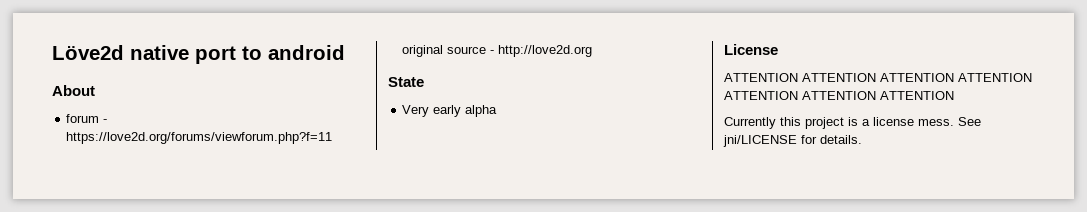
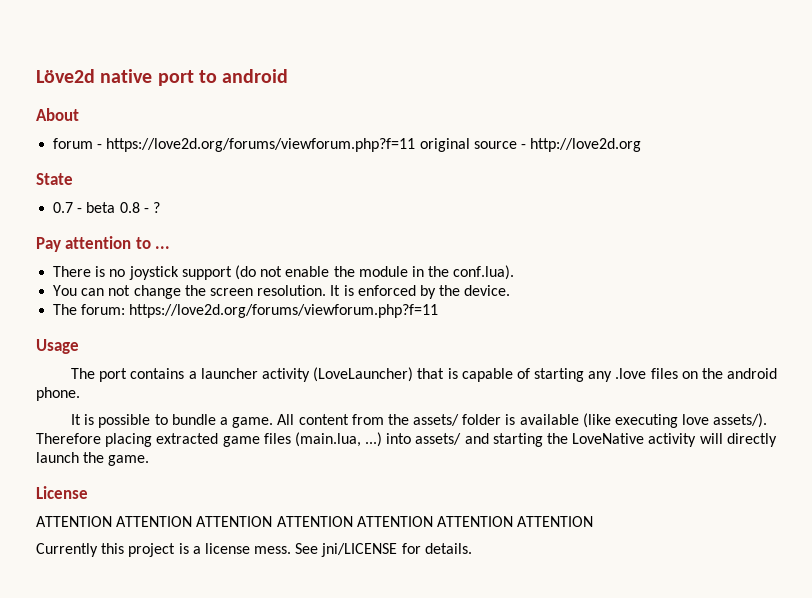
[402,105,498,117] Very early alpha -> [53,202,160,213] [36,236,171,252] [53,265,515,280] [53,285,511,299] [53,304,439,318] [36,339,79,354] [71,367,778,382] [36,387,80,401] [71,413,768,428] [36,432,777,447] [36,452,150,466] 0.7 - beta 0.8 - ? // Pay attention to ... // There is no joystick support (do not enable the module in the conf.lua). // You can not change the screen resolution. It is enforced by the device. // The forum: https://love2d.org/forums/viewforum.php?f=11 // Usage // The port contains a launcher activity (LoveLauncher) that is capable of starting any .love files on the android phone. // It is possible to bundle a game. All content from the assets/ folder is available (like executing love assets/). Therefore placing extracted game files (main.lua, ...) into assets/ and starting the LoveNative activity will directly launch the game.

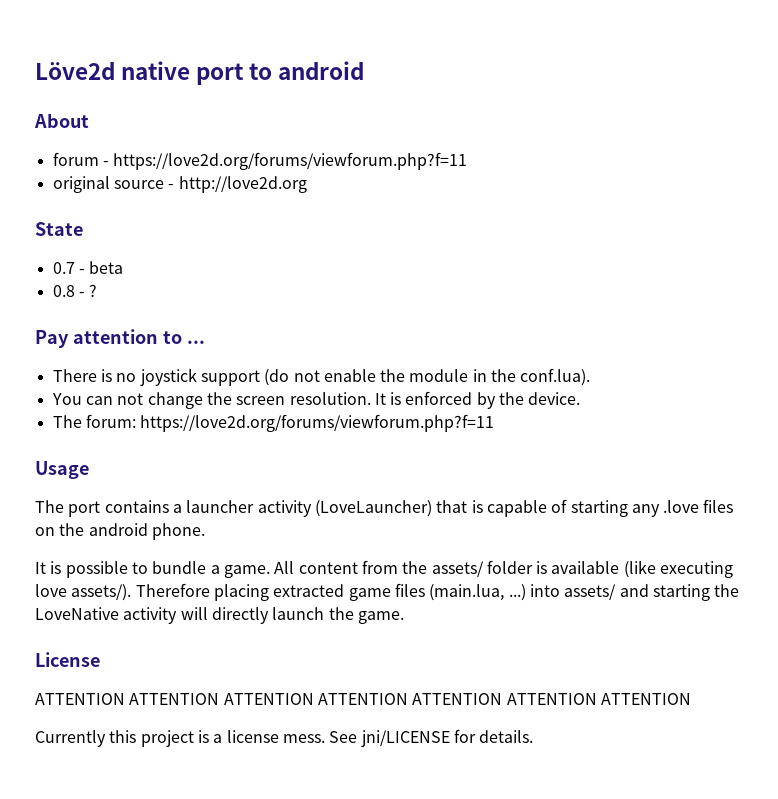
(416, 145) none -> (468, 161) //
(116, 207) none -> (124, 267) //

